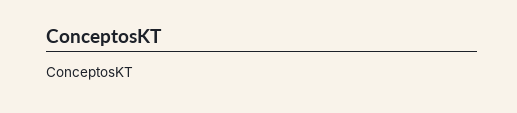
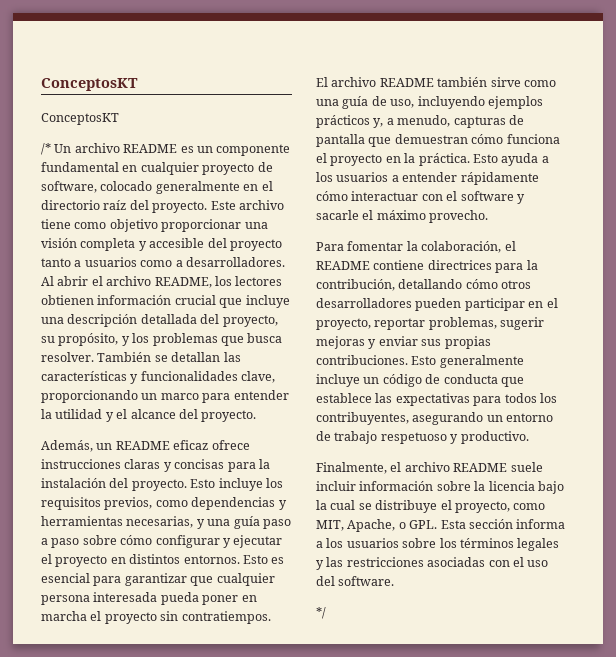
(133, 73) none -> [41,143,291,156] [41,162,273,175] [41,181,273,194] [41,200,284,213] [41,219,268,232] [41,238,282,251] [41,257,285,267] [41,276,283,288] [41,295,290,308] [41,314,278,327] [41,333,283,346] [41,352,241,362] [41,371,276,384] [41,390,289,403] [41,409,257,422] [41,440,250,452] [41,459,270,472] [41,478,283,491] [41,497,287,510] [41,516,291,529] [41,535,283,548] [41,554,285,567] [41,573,275,586] [41,592,257,605] [41,611,271,624] [316,77,556,87] [316,96,543,109] [316,115,524,128] [316,134,560,147] [316,153,549,166] [316,172,539,185] [316,191,525,204] [316,210,489,223] [316,241,516,253] [316,260,538,273] [316,279,532,291] [316,298,558,311] [316,317,545,330] [316,336,491,349] [316,355,524,368] [316,374,524,387] [316,393,557,406] [316,412,554,425] [316,431,529,444] [316,462,543,474] [316,481,564,494] [316,500,546,513] [316,519,566,532] [316,538,560,551] [316,557,549,570] [316,576,395,586] [316,607,326,619] // /* Un archivo README es un componente fundamental en cualquier proyecto de software, colocado generalmente en el directorio raíz del proyecto. Este archivo tiene como objetivo proporcionar una visión completa y accesible del proyecto tanto a usuarios como a desarrolladores. Al abrir el archivo README, los lectores obtienen información crucial que incluye una descripción detallada del proyecto, su propósito, y los problemas que busca resolver. También se detallan las características y funcionalidades clave, proporcionando un marco para entender la utilidad y el alcance del proyecto. // Además, un README eficaz ofrece instrucciones claras y concisas para la instalación del proyecto. Esto incluye los requisitos previos, como dependencias y herramientas necesarias, y una guía paso a paso sobre cómo configurar y ejecutar el proyecto en distintos entornos. Esto es esencial para garantizar que cualquier persona interesada pueda poner en marcha el proyecto sin contratiempos. // El archivo README también sirve como una guía de uso, incluyendo ejemplos prácticos y, a menudo, capturas de pantalla que demuestran cómo funciona el proyecto en la práctica. Esto ayuda a los usuarios a entender rápidamente cómo interactuar con el software y sacarle el máximo provecho. // Para fomentar la colaboración, el README contiene directrices para la contribución, detallando cómo otros desarrolladores pueden participar en el proyecto, reportar problemas, sugerir mejoras y enviar sus propias contribuciones. Esto generalmente incluye un código de conducta que establece las expectativas para todos los contribuyentes, asegurando un entorno de trabajo respetuoso y productivo. // Finalmente, el archivo README suele incluir información sobre la licencia bajo la cual se distribuye el proyecto, como MIT, Apache, o GPL. Esta sección informa a los usuarios sobre los términos legales y las restricciones asociadas con el uso del software. // */

